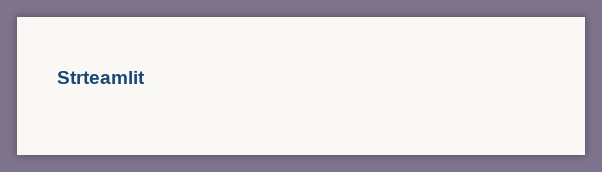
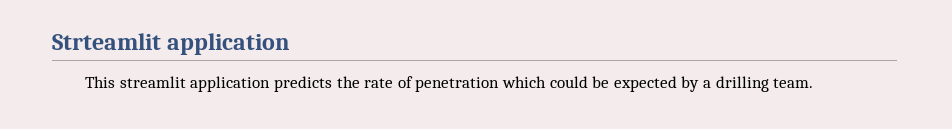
(145, 77) none -> [167,33,291,55] [85,76,814,92] application // This streamlit application predicts the rate of penetration which could be expected by a drilling team.

